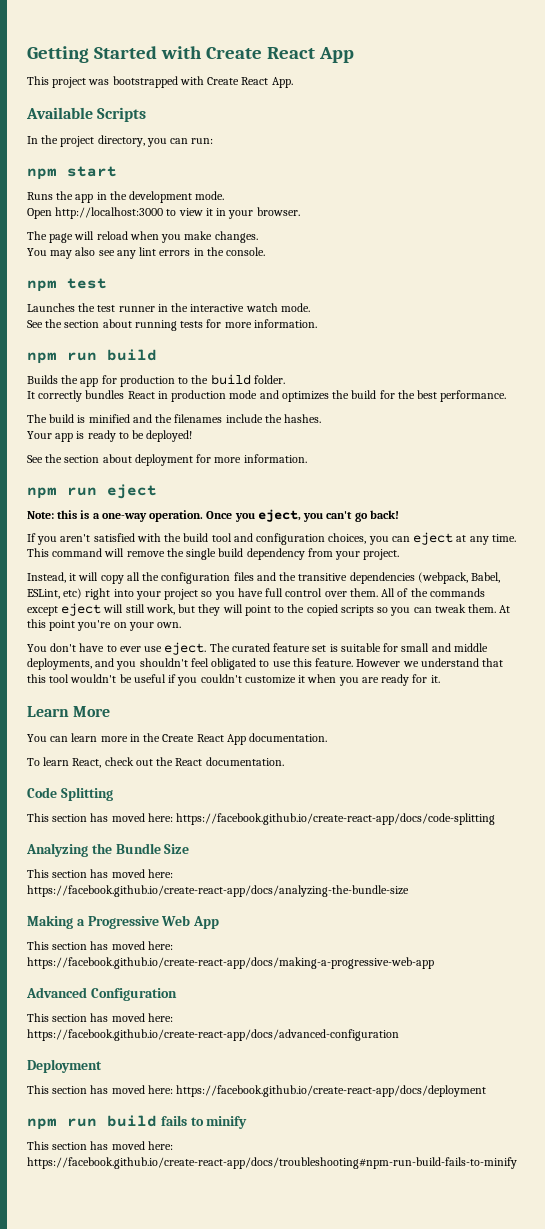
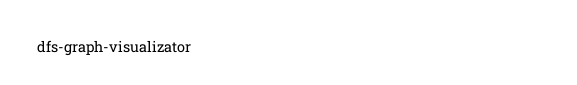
[27,46,354,63] [27,76,293,88] [26,107,147,122] [27,135,214,147] [27,166,117,180] [27,191,225,203] [27,207,300,219] [27,231,258,243] [27,247,266,259] [27,278,107,292] [27,303,310,312] [27,319,317,331] [27,349,157,364] [27,374,285,387] [27,390,507,402] [27,414,322,423] [27,430,193,442] [27,454,307,466] [27,484,157,499] [27,509,399,522] [27,532,516,545] [27,548,400,560] [27,572,501,584] [27,588,485,600] [27,603,511,616] [27,619,182,631] [27,642,488,655] [27,658,504,670] [27,674,440,686] [27,706,111,717] [27,733,328,745] [27,757,284,768] [27,787,113,801] [27,813,496,825] [26,843,190,857] [27,869,173,878] [27,885,409,897] [27,915,220,929] [27,941,173,950] [27,957,434,969] [26,987,177,1001] [27,1013,173,1022] [27,1029,399,1041] [27,1059,102,1073] [27,1085,487,1097] [27,1115,248,1130] [27,1141,173,1150] [27,1157,517,1169] Getting Started with Create React App // This project was bootstrapped with Create React App. // Available Scripts // In the project directory, you can run: // npm start // Runs the app in the development mode. // Open http://localhost:3000 to view it in your browser. // The page will reload when you make changes. // You may also see any lint errors in the console. // npm test // Launches the test runner in the interactive watch mode. // See the section about running tests for more information. // npm run build // Builds the app for production to the build folder. // It correctly bundles React in production mode and optimizes the build for the best performance. // The build is minified and the filenames include the hashes. // Your app is ready to be deployed! // See the section about deployment for more information. // npm run eject // Note: this is a one-way operation. Once you eject, you can't go back! // If you aren't satisfied with the build tool and configuration choices, you can eject at any time. This command will remove the single build dependency from your project. // Instead, it will copy all the configuration files and the transitive dependencies (webpack, Babel, ESLint, etc) right into your project so you have full control over them. All of the commands except eject will still work, but they will point to the copied scripts so you can tweak them. At this point you're on your own. // You don't have to ever use eject. The curated feature set is suitable for small and middle deployments, and you shouldn't feel obligated to use this feature. However we understand that this tool wouldn't be useful if you couldn't customize it when you are ready for it. // Learn More // You can learn more in the Create React App documentation. // To learn React, check out the React documentation. // Code Splitting // This section has moved here: https://facebook.github.io/create-react-app/docs/code-splitting // Analyzing the Bundle Size // This section has moved here: https://facebook.github.io/create-react-app/docs/analyzing-the-bundle-size // Making a Progressive Web App // This section has moved here: https://facebook.github.io/create-react-app/docs/making-a-progressive-web-app // Advanced Configuration // This section has moved here: https://facebook.github.io/create-react-app/docs/advanced-configuration // Deployment // This section has moved here: https://facebook.github.io/create-react-app/docs/deployment // npm run build fails to minify // This section has moved here: https://facebook.github.io/create-react-app/docs/troubleshooting#npm-run-build-fails-to-minify -> [37,40,191,56] dfs-graph-visualizator

